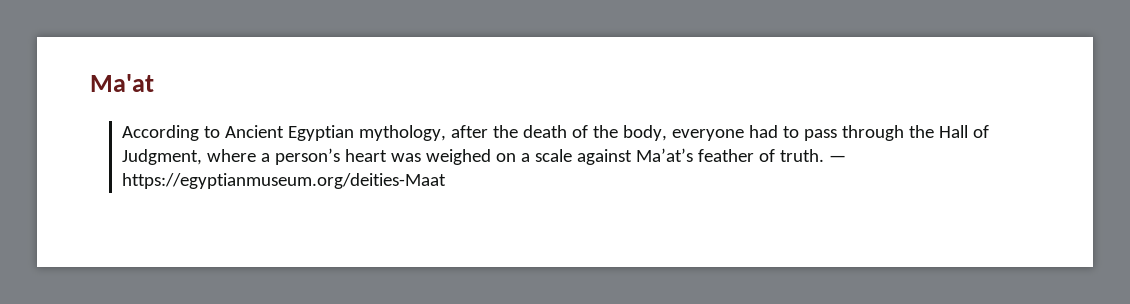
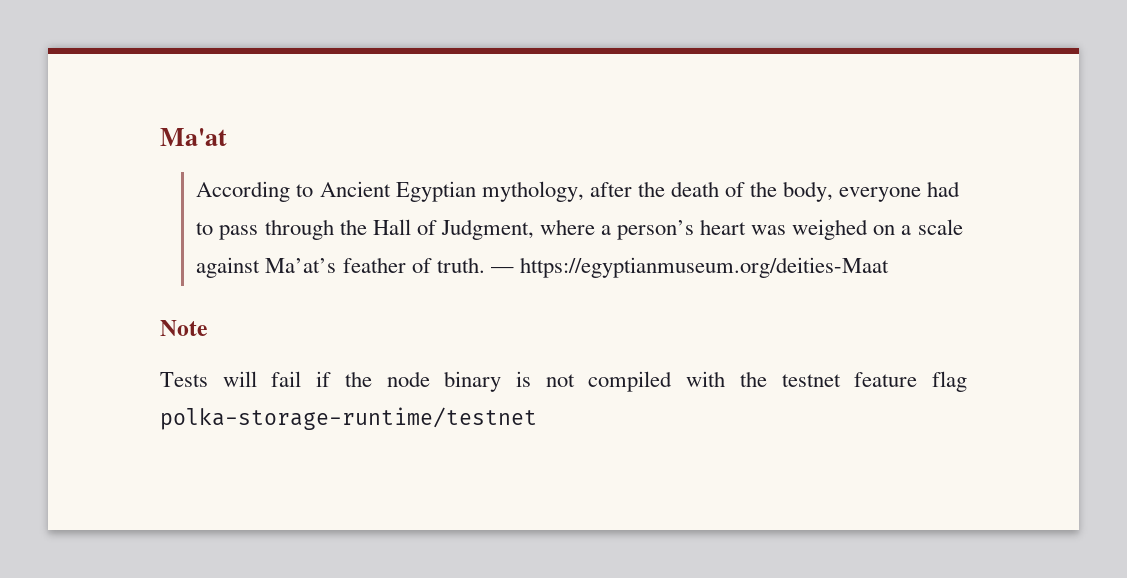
(446, 181) none -> [160,320,208,336] [160,371,967,392] [160,407,537,430] // Note // Tests will fail if the node binary is not compiled with the testnet feature flag polka-storage-runtime/testnet

